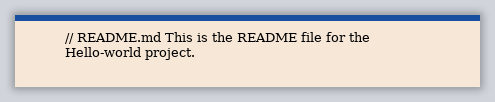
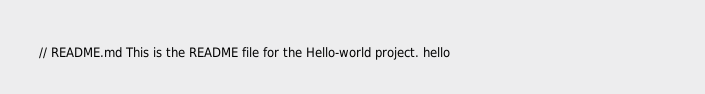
(195, 54) none -> [423,47,450,58] hello

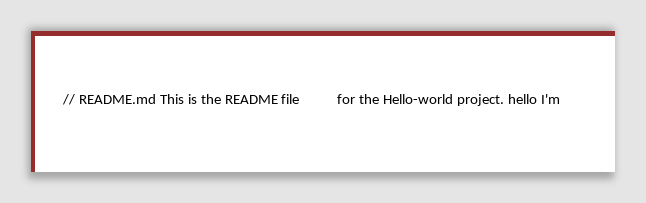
(450, 52) none -> [540,94,560,104] I'm

